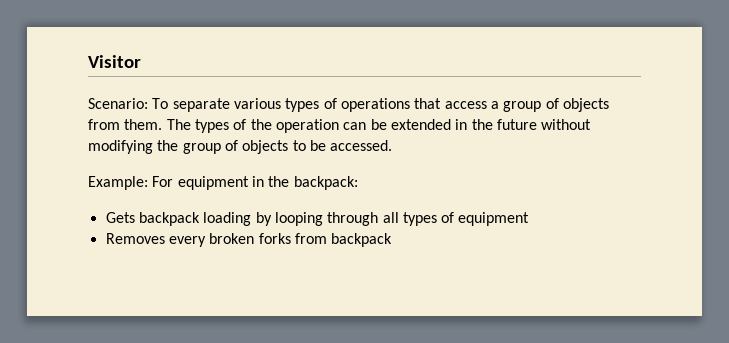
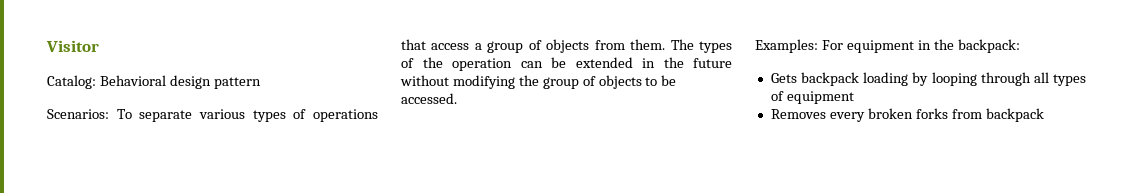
[88,98,148,109] Scenario: -> [47,75,261,89] [47,109,109,119] Catalog: Behavioral design pattern // Scenarios:
[88,176,148,190] Example: -> [755,39,818,53] Examples:

